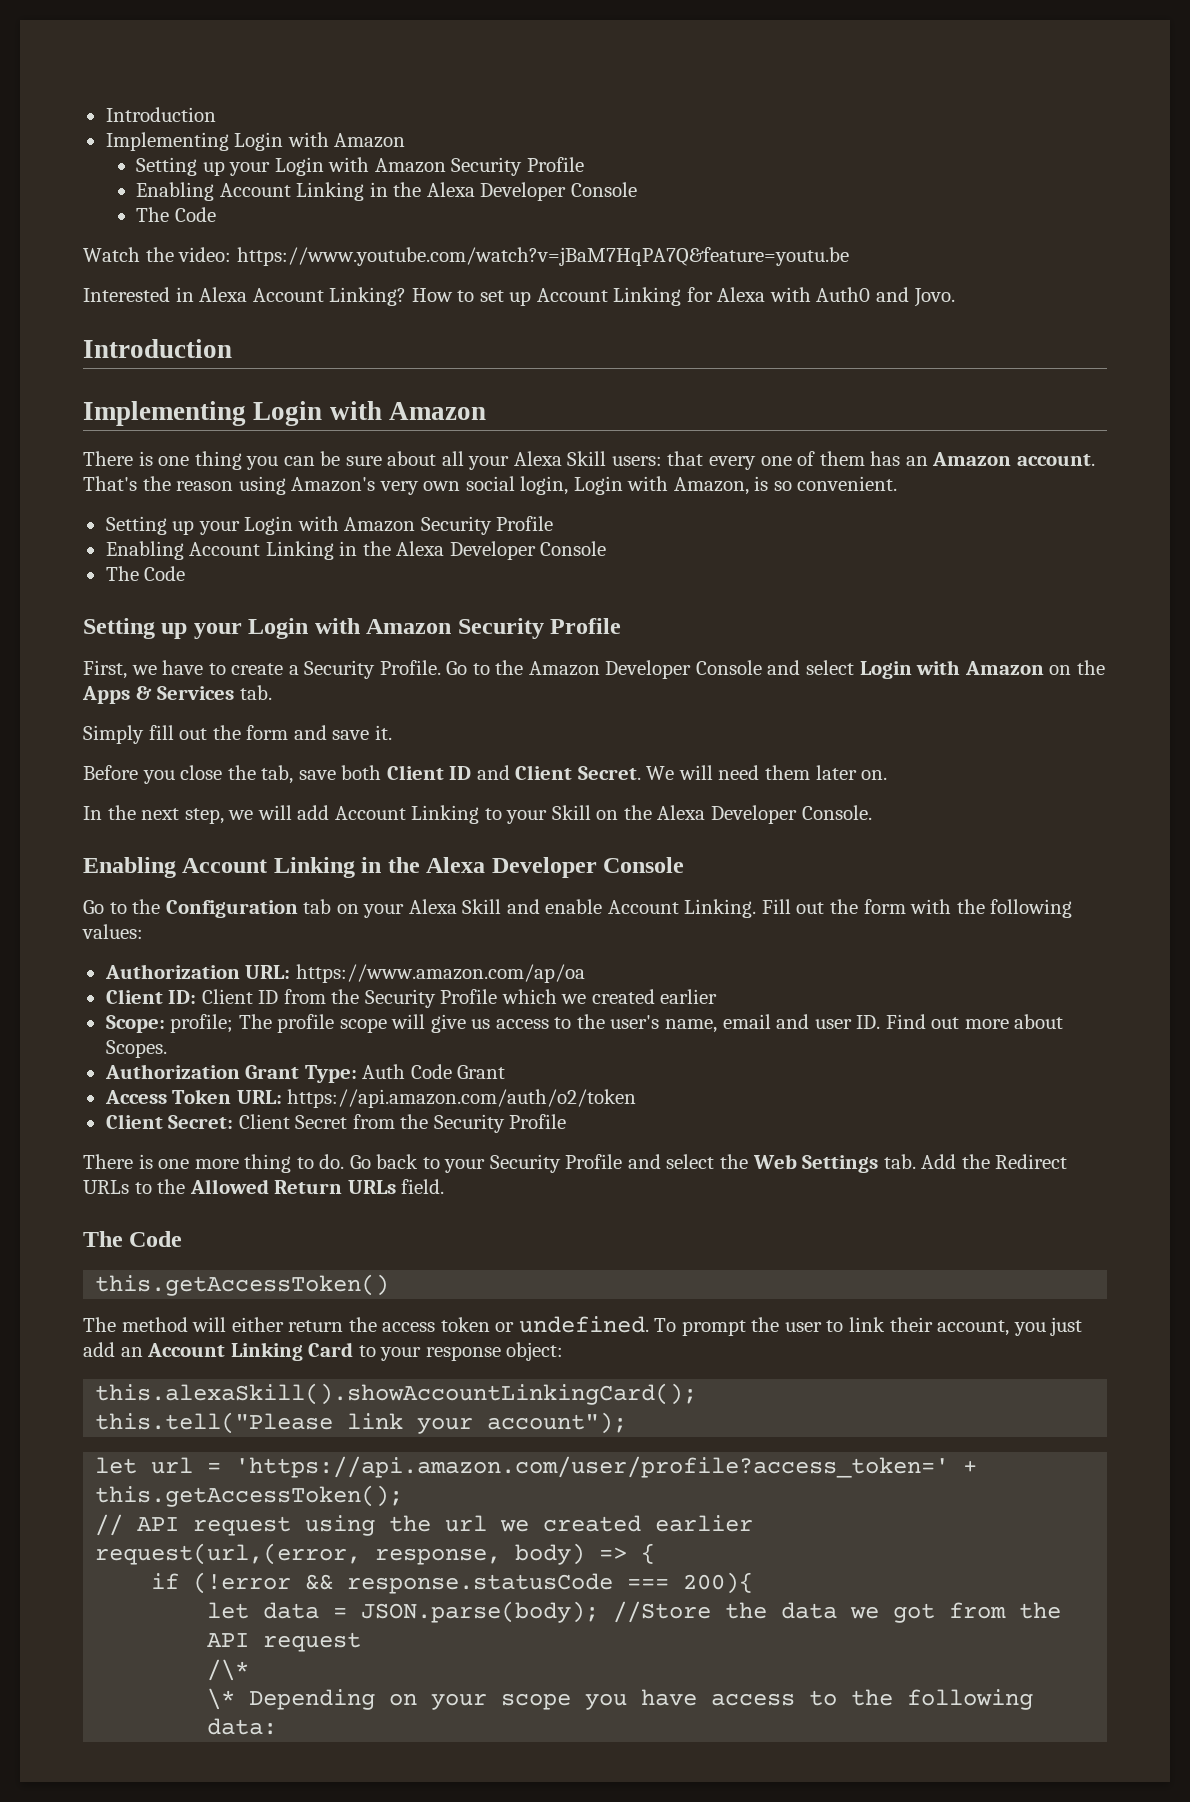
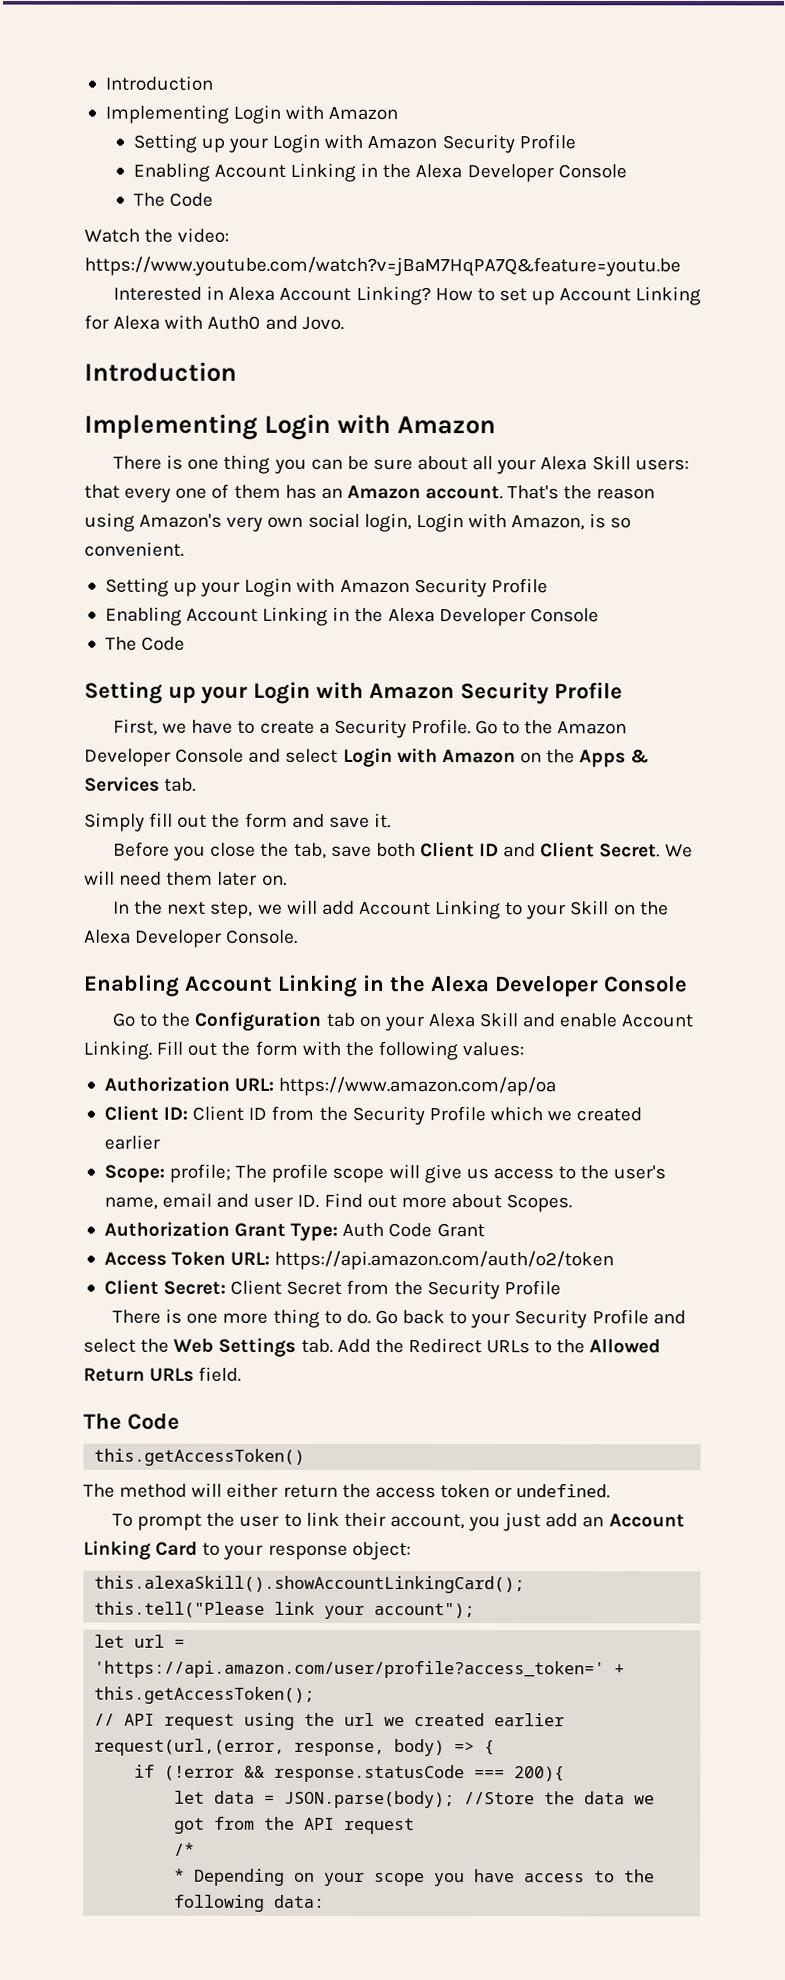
(649, 1324) none -> (611, 1491) //
[207,1659,250,1681] [207,1688,236,1710] /\* // \* -> [174,1842,196,1856] [174,1868,186,1882] /* // *

